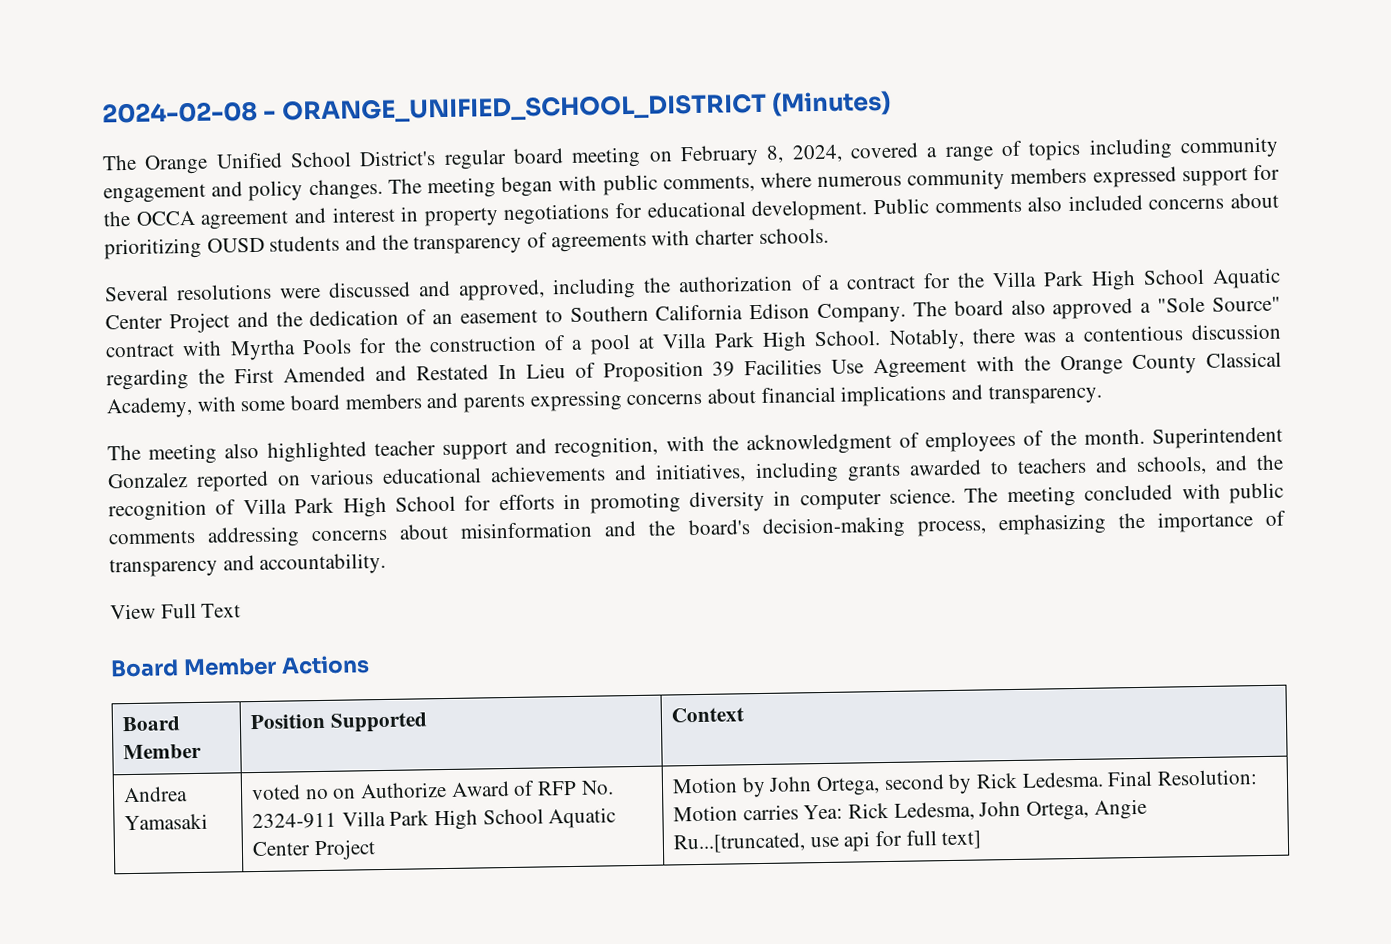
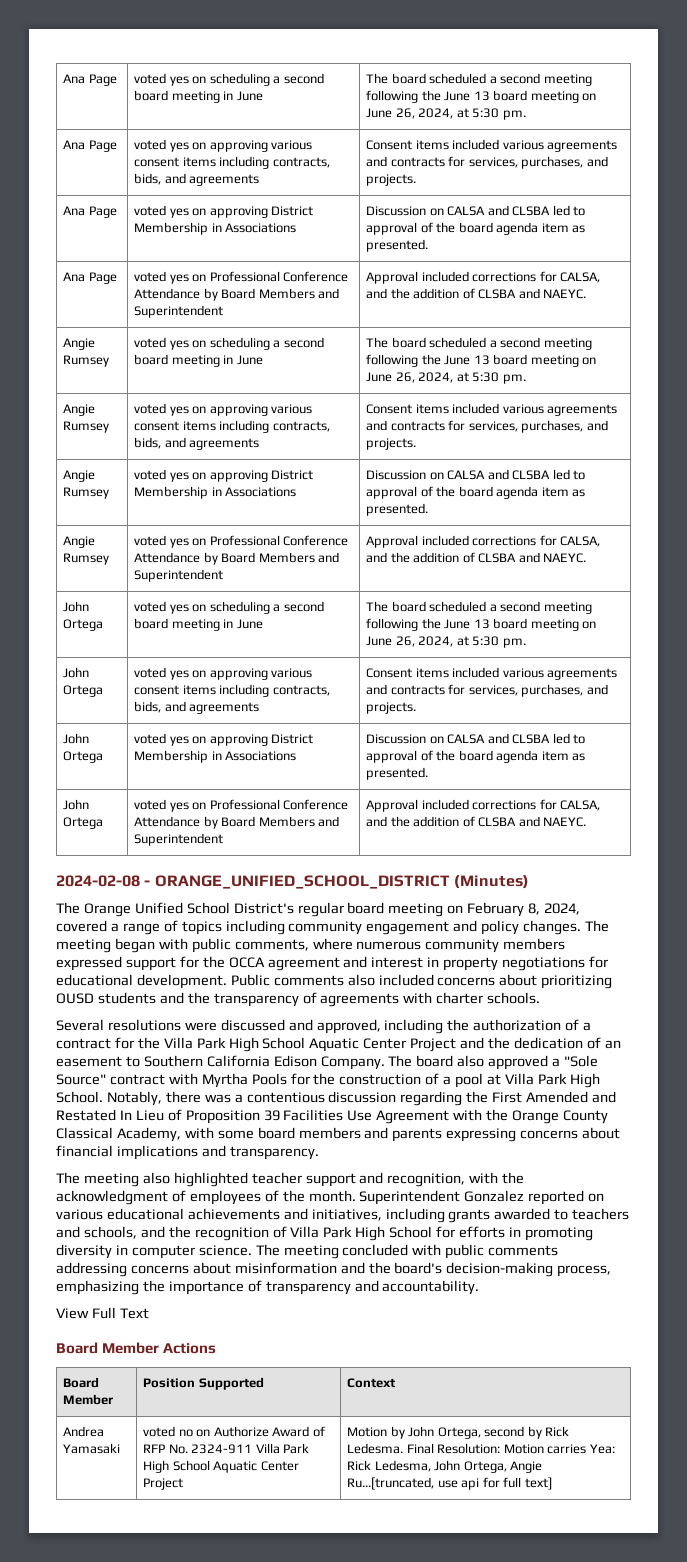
(102, 112) none -> [63,74,117,86] [134,73,324,86] [134,90,263,103] [366,73,592,86] [366,90,597,103] [366,108,526,120] [63,140,117,152] [134,139,313,152] [134,156,330,169] [134,173,260,186] [366,139,618,152] [366,156,608,169] [366,174,417,186] [63,206,117,218] [134,205,314,218] [134,222,297,235] [366,205,586,216] [366,222,586,235] [366,239,429,252] [63,272,117,284] [134,271,349,284] [134,288,340,301] [134,305,224,318] [366,271,601,284] [366,288,587,299] [63,338,96,350] [63,355,110,367] [134,337,324,350] [134,354,263,367] [366,337,592,350] [366,354,597,367] [366,372,526,384] [63,404,96,416] [63,421,110,433] [134,403,313,416] [134,420,330,433] [134,437,260,450] [366,403,618,416] [366,420,608,433] [366,438,417,450] [63,470,96,482] [63,487,110,499] [134,469,314,482] [134,486,297,499] [366,469,586,480] [366,486,586,499] [366,503,429,516] [63,536,96,548] [63,553,110,565] [134,535,349,548] [134,552,340,565] [134,569,224,582] [366,535,601,548] [366,552,587,563] [63,601,90,612] [63,619,104,631] [134,601,324,614] [134,618,263,631] [366,601,592,614] [366,618,597,631] [366,636,526,648] [63,667,90,678] [63,685,104,697] [134,667,313,680] [134,684,330,697] [134,701,260,714] [366,667,618,680] [366,684,608,697] [366,702,417,714] [63,733,90,744] [63,751,104,763] [134,733,314,746] [134,750,297,763] [366,733,586,744] [366,750,586,763] [366,767,429,780] [63,799,90,810] [63,817,104,829] [134,799,349,812] [134,816,340,829] [134,833,224,846] [366,799,601,812] [366,816,587,827] Ana Page | voted yes on scheduling a second board meeting in June | The board scheduled a second meeting following the June 13 board meeting on June 26, 2024, at 5:30 pm. // Ana Page | voted yes on approving various consent items including contracts, bids, and agreements | Consent items included various agreements and contracts for services, purchases, and projects. // Ana Page | voted yes on approving District Membership in Associations | Discussion on CALSA and CLSBA led to approval of the board agenda item as presented. // Ana Page | voted yes on Professional Conference Attendance by Board Members and Superintendent | Approval included corrections for CALSA, and the addition of CLSBA and NAEYC. // Angie Rumsey | voted yes on scheduling a second board meeting in June | The board scheduled a second meeting following the June 13 board meeting on June 26, 2024, at 5:30 pm. // Angie Rumsey | voted yes on approving various consent items including contracts, bids, and agreements | Consent items included various agreements and contracts for services, purchases, and projects. // Angie Rumsey | voted yes on approving District Membership in Associations | Discussion on CALSA and CLSBA led to approval of the board agenda item as presented. // Angie Rumsey | voted yes on Professional Conference Attendance by Board Members and Superintendent | Approval included corrections for CALSA, and the addition of CLSBA and NAEYC. // John Ortega | voted yes on scheduling a second board meeting in June | The board scheduled a second meeting following the June 13 board meeting on June 26, 2024, at 5:30 pm. // John Ortega | voted yes on approving various consent items including contracts, bids, and agreements | Consent items included various agreements and contracts for services, purchases, and projects. // John Ortega | voted yes on approving District Membership in Associations | Discussion on CALSA and CLSBA led to approval of the board agenda item as presented. // John Ortega | voted yes on Professional Conference Attendance by Board Members and Superintendent | Approval included corrections for CALSA, and the addition of CLSBA and NAEYC. //

